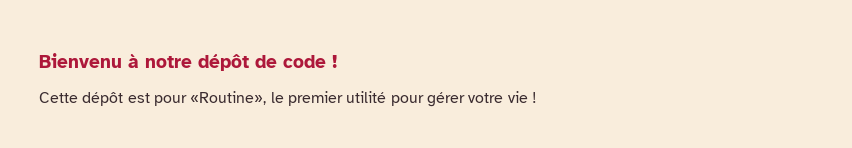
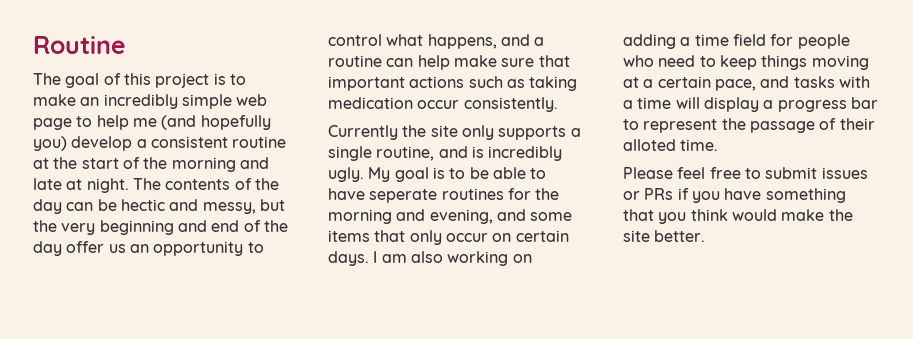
[39,53,337,71] [39,91,537,107] Bienvenu à notre dépôt de code ! // Cette dépôt est pour «Routine», le premier utilité pour gérer votre vie ! -> [33,36,126,54] [33,73,246,88] [33,94,268,109] [33,115,271,130] [33,136,287,151] [33,157,269,172] [33,178,279,193] [33,199,285,214] [33,220,288,235] [33,241,264,256] [328,34,545,49] [328,55,570,70] [328,76,578,91] [328,97,558,112] [328,125,581,140] [328,146,563,161] [328,167,547,182] [328,188,560,203] [328,209,573,224] [328,230,569,245] [328,251,532,266] [623,34,850,49] [623,55,869,70] [623,76,870,91] [623,97,878,112] [623,118,875,133] [623,139,719,151] [623,167,868,179] [623,188,846,203] [623,209,853,224] [623,230,706,242] Routine // The goal of this project is to make an incredibly simple web page to help me (and hopefully you) develop a consistent routine at the start of the morning and late at night. The contents of the day can be hectic and messy, but the very beginning and end of the day offer us an opportunity to control what happens, and a routine can help make sure that important actions such as taking medication occur consistently. // Currently the site only supports a single routine, and is incredibly ugly. My goal is to be able to have seperate routines for the morning and evening, and some items that only occur on certain days. I am also working on adding a time field for people who need to keep things moving at a certain pace, and tasks with a time will display a progress bar to represent the passage of their alloted time. // Please feel free to submit issues or PRs if you have something that you think would make the site better.

